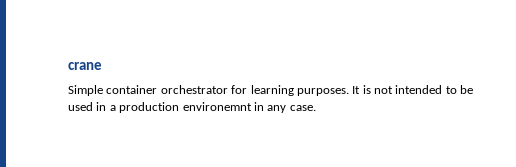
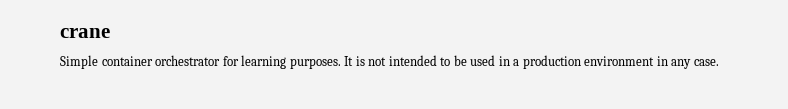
[182,102,252,111] environemnt -> [584,56,655,66] environment

